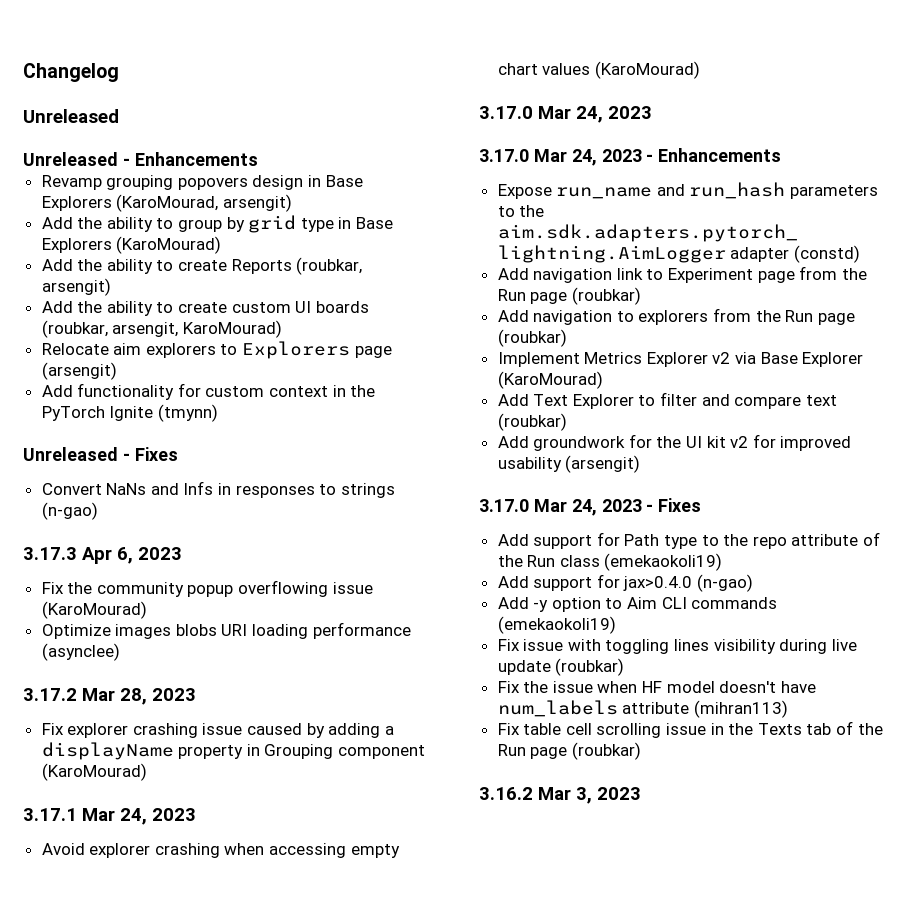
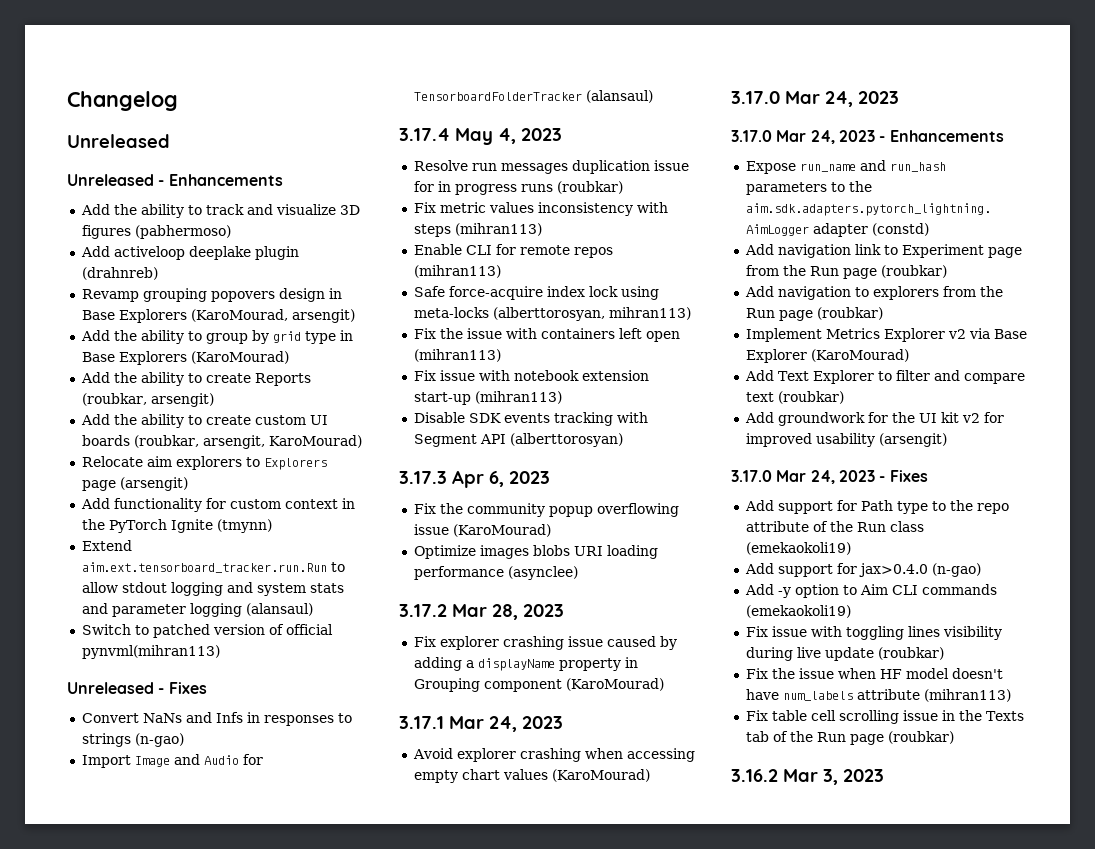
(258, 159) none -> [80,204,360,218] [81,225,231,239] [80,246,299,260] [81,267,158,280] // Add the ability to track and visualize 3D figures (pabhermoso) // Add activeloop deeplake plugin (drahnreb)
(218, 413) none -> [81,540,132,551] [81,562,345,573] [81,582,344,596] [81,603,313,617] [81,624,333,638] [81,645,220,659] // Extend aim.ext.tensorboard_tracker.run.Run to allow stdout logging and system stats and parameter logging (alansaul) // Switch to patched version of official pynvml(mihran113)
(98, 511) none -> [81,754,263,768] [413,90,653,103] [399,128,562,145] [413,160,689,174] [413,181,623,195] [413,202,668,216] [413,223,542,237] [413,244,613,258] [413,265,501,278] [413,286,659,300] [413,307,691,321] [413,328,680,342] [413,349,501,362] [413,370,649,381] [413,391,562,405] [413,412,648,426] [413,433,623,447] // Import Image and Audio for TensorboardFolderTracker (alansaul) // 3.17.4 May 4, 2023 // Resolve run messages duplication issue for in progress runs (roubkar) // Fix metric values inconsistency with steps (mihran113) // Enable CLI for remote repos (mihran113) // Safe force-acquire index lock using meta-locks (alberttorosyan, mihran113) // Fix the issue with containers left open (mihran113) // Fix issue with notebook extension start-up (mihran113) // Disable SDK events tracking with Segment API (alberttorosyan)

